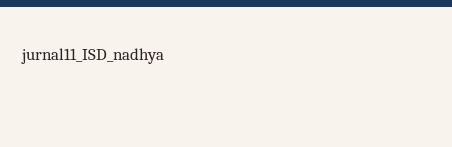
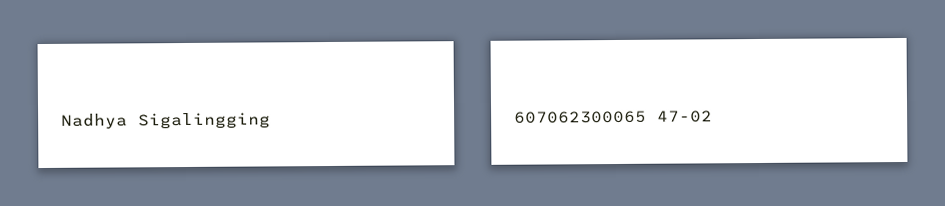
[21,48,164,64] jurnal11_ISD_nadhya -> [61,110,713,130] Nadhya Sigalingging 607062300065 47-02

